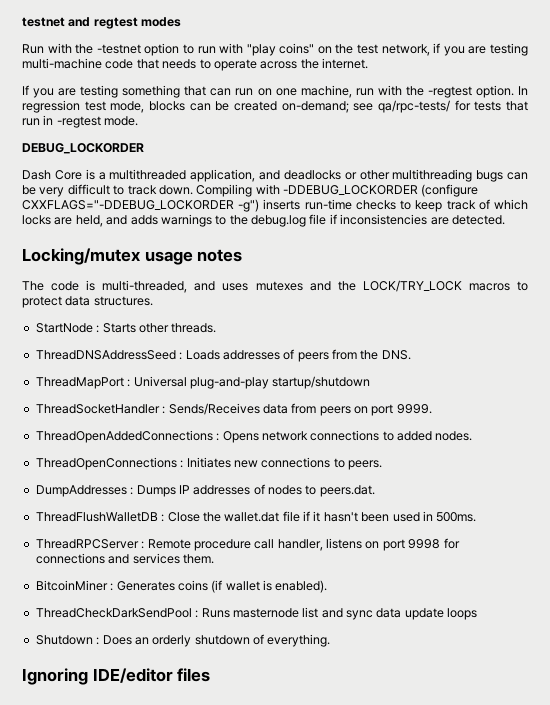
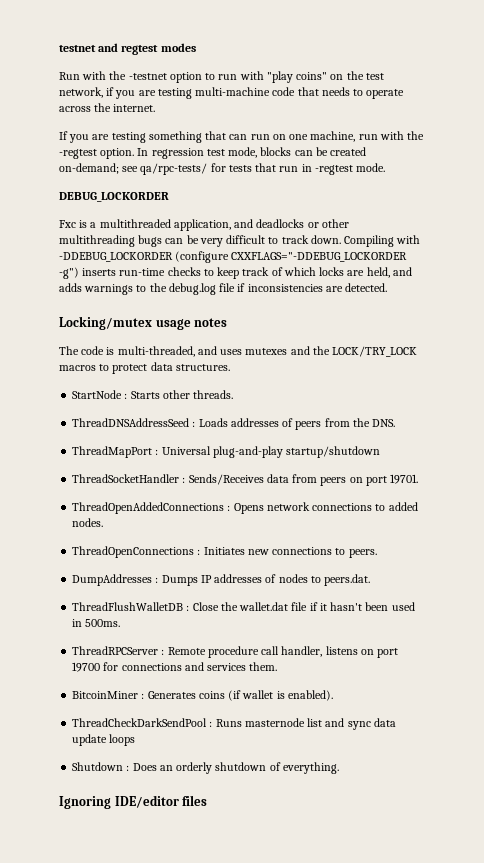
[22,170,82,180] Dash Core -> [59,220,76,228] Fxc
[396,404,432,414] 9999. -> [390,474,419,484] 19701.
[408,539,441,549] 9998 -> [72,662,101,672] 19700

